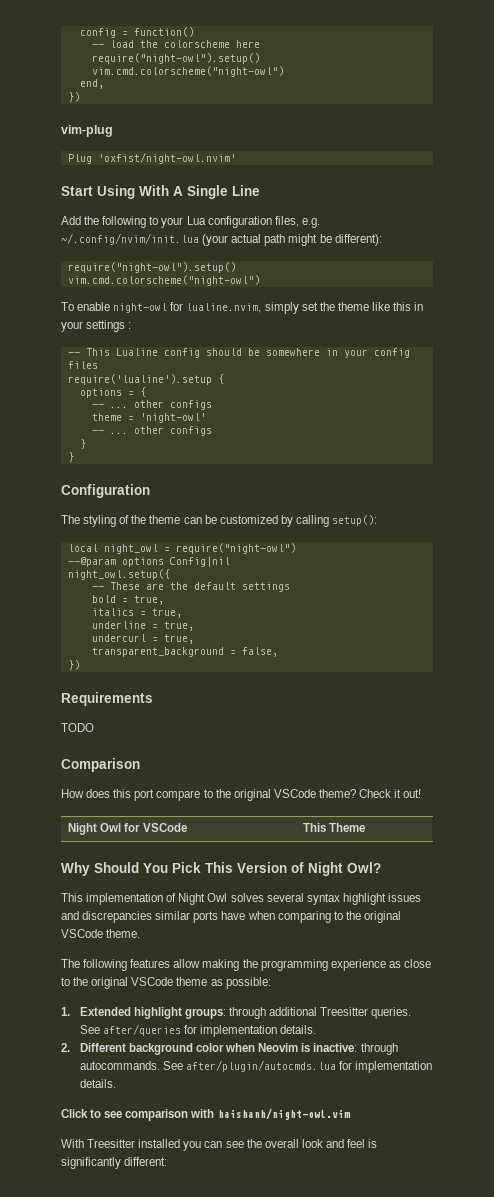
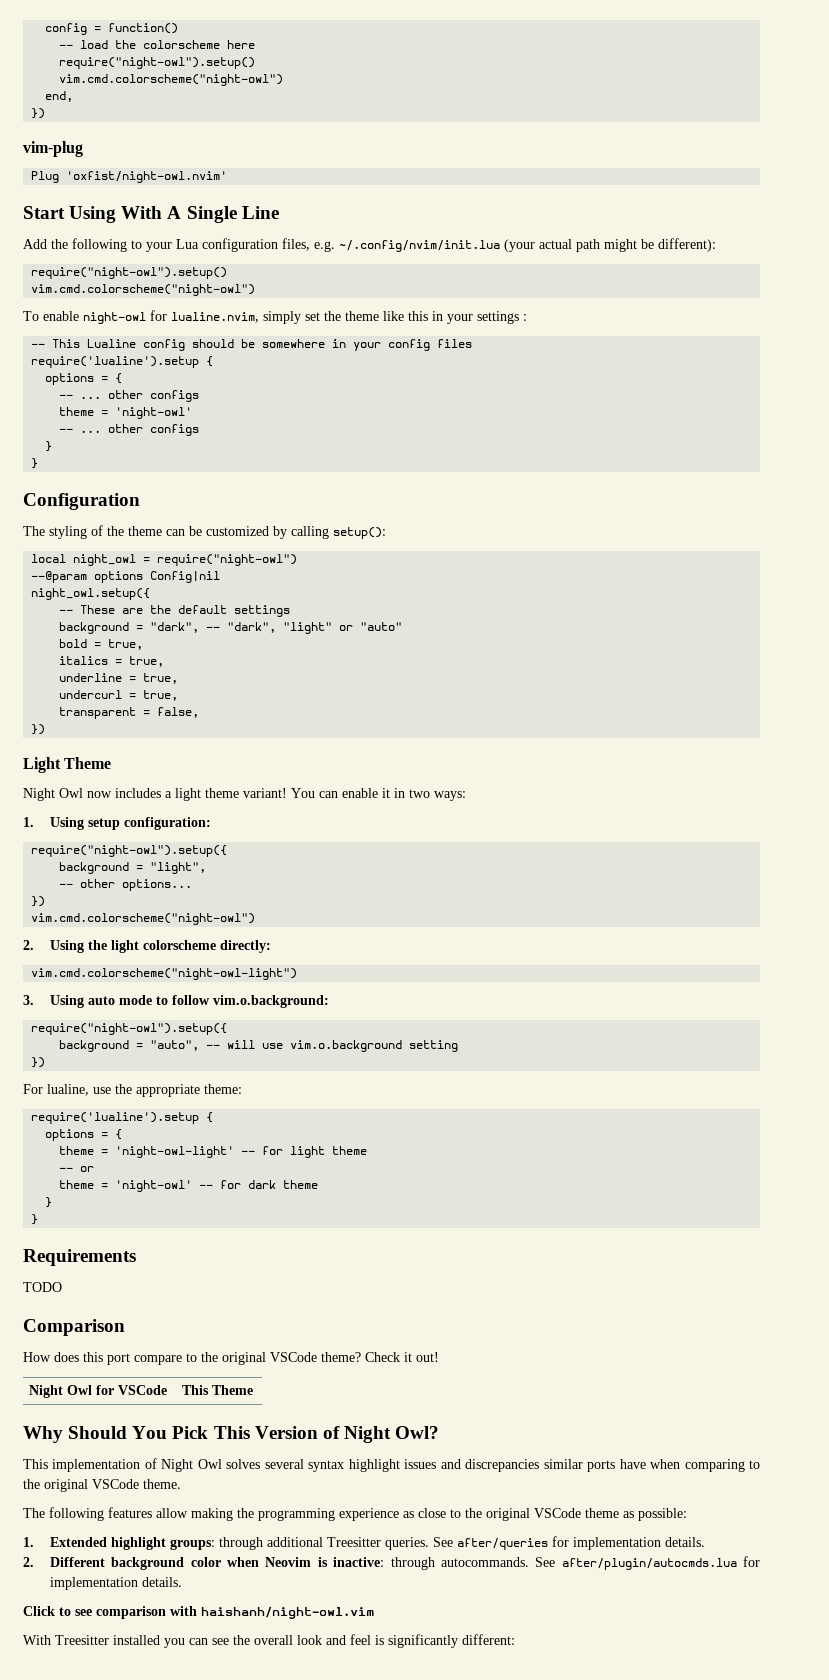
(290, 587) none -> [59,622,403,634] // background = "dark", -- "dark", "light" or "auto"
[91,647,224,657] transparent_background -> [59,707,137,719] transparent
(80, 665) none -> [23,757,112,773] [23,788,466,801] [23,817,211,830] [31,845,228,857] [59,862,207,874] [59,879,193,891] [31,896,46,907] [31,913,256,925] [23,940,271,953] [31,968,298,980] [23,995,329,1008] [31,1023,228,1035] [59,1040,459,1052] [31,1057,46,1068] [23,1084,242,1097] [31,1112,214,1124] [45,1129,123,1141] [59,1146,368,1158] [59,1166,95,1172] [59,1180,319,1192] [45,1197,53,1208] [31,1214,39,1225] // Light Theme // Night Owl now includes a light theme variant! You can enable it in two ways: // 1. Using setup configuration: // require("night-owl").setup({ // background = "light", // -- other options... // }) // vim.cmd.colorscheme("night-owl") // 2. Using the light colorscheme directly: // vim.cmd.colorscheme("night-owl-light") // 3. Using auto mode to follow vim.o.background: // require("night-owl").setup({ // background = "auto", -- will use vim.o.background setting // }) // For lualine, use the appropriate theme: // require('lualine').setup { // options = { // theme = 'night-owl-light' -- for light theme // -- or // theme = 'night-owl' -- for dark theme // } // }

